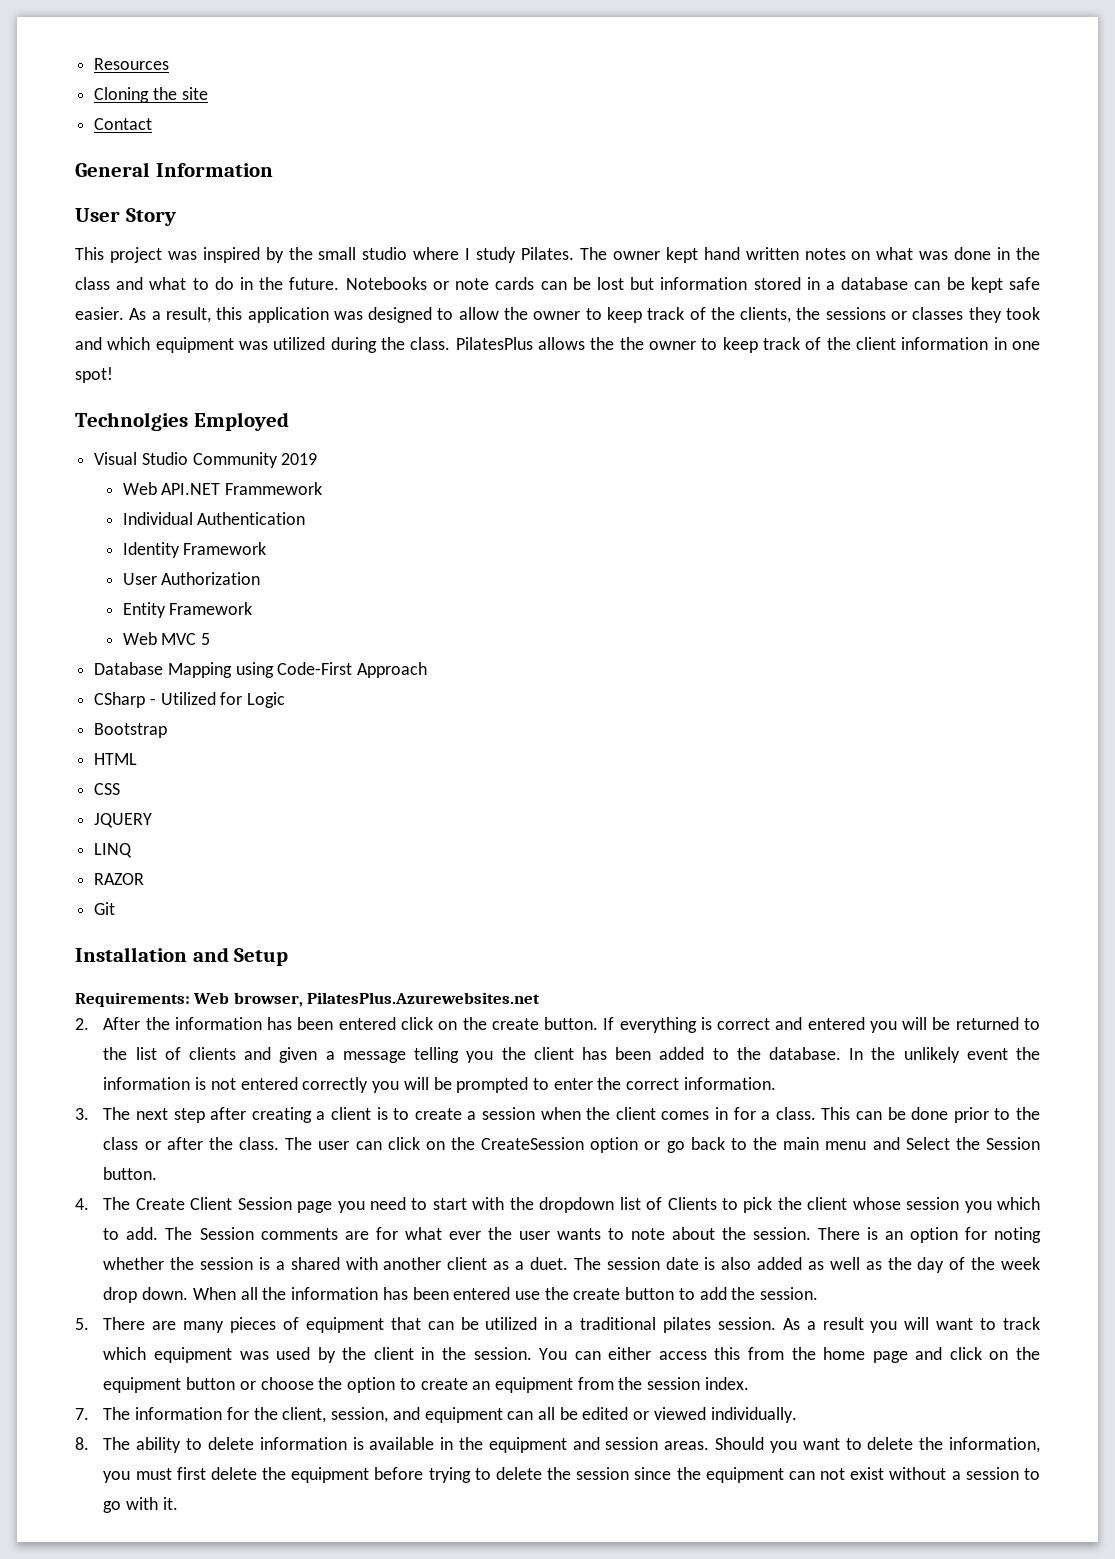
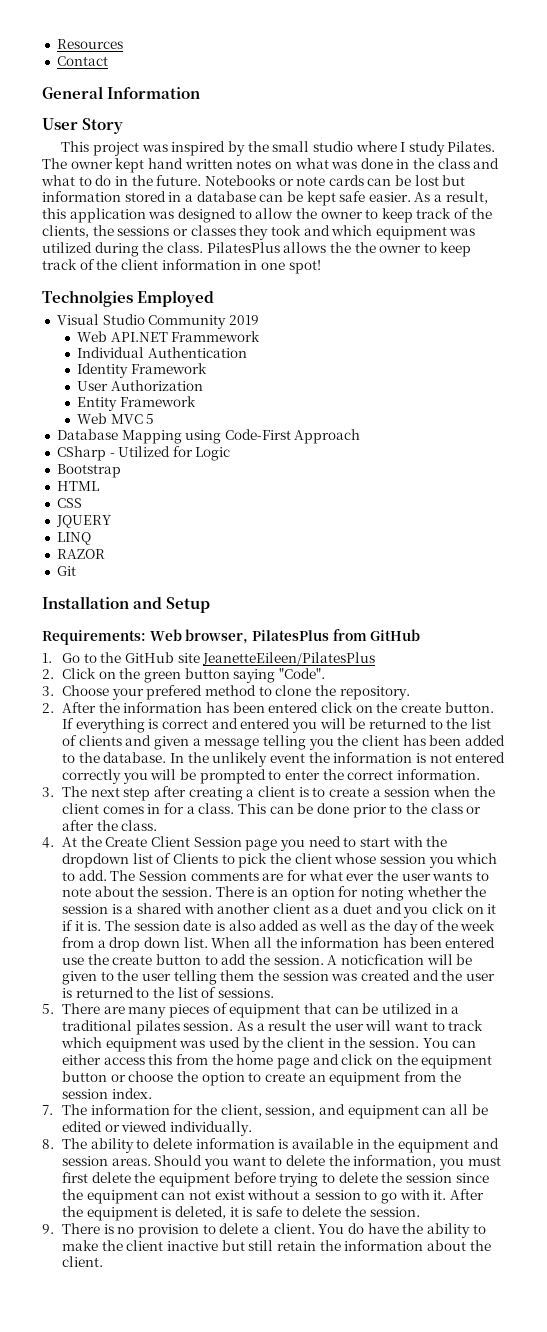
[94,87,208,103] // Cloning the site -> (123, 44) none
[307,992,541,1004] PilatesPlus.Azurewebsites.net -> [251,629,421,641] [42,652,376,666] [42,668,326,683] [42,685,410,700] PilatesPlus from GitHub // 1. Go to the GitHub site JeanetteEileen/PilatesPlus // 2. Click on the green button saying "Code". // 3. Choose your prefered method to clone the repository.
[285,1137,1040,1153] [103,1167,158,1180] The user can click on the CreateSession option or go back to the main menu and Select the Session button. -> (158, 825) none
[103,1197,131,1210] The -> [62,836,102,847] At the
[529,1257,568,1270] duet. -> [342,903,497,918] [62,920,102,931] duet and you click on it if it is.
[103,1287,189,1303] drop down. -> [62,937,208,952] from a drop down list.
(819, 1293) none -> [327,954,473,965] [62,970,495,985] [62,987,275,998] A noticfication will be given to the user telling them the session was created and the user is returned to the list of sessions.
[870,1321,898,1333] you -> [310,1020,364,1031] the user
(178, 1503) none -> [449,1189,484,1200] [62,1206,420,1221] [42,1223,486,1238] [62,1240,491,1251] [62,1256,104,1267] After the equipment is deleted, it is safe to delete the session. // 9. There is no provision to delete a client. You do have the ability to make the client inactive but still retain the information about the client.

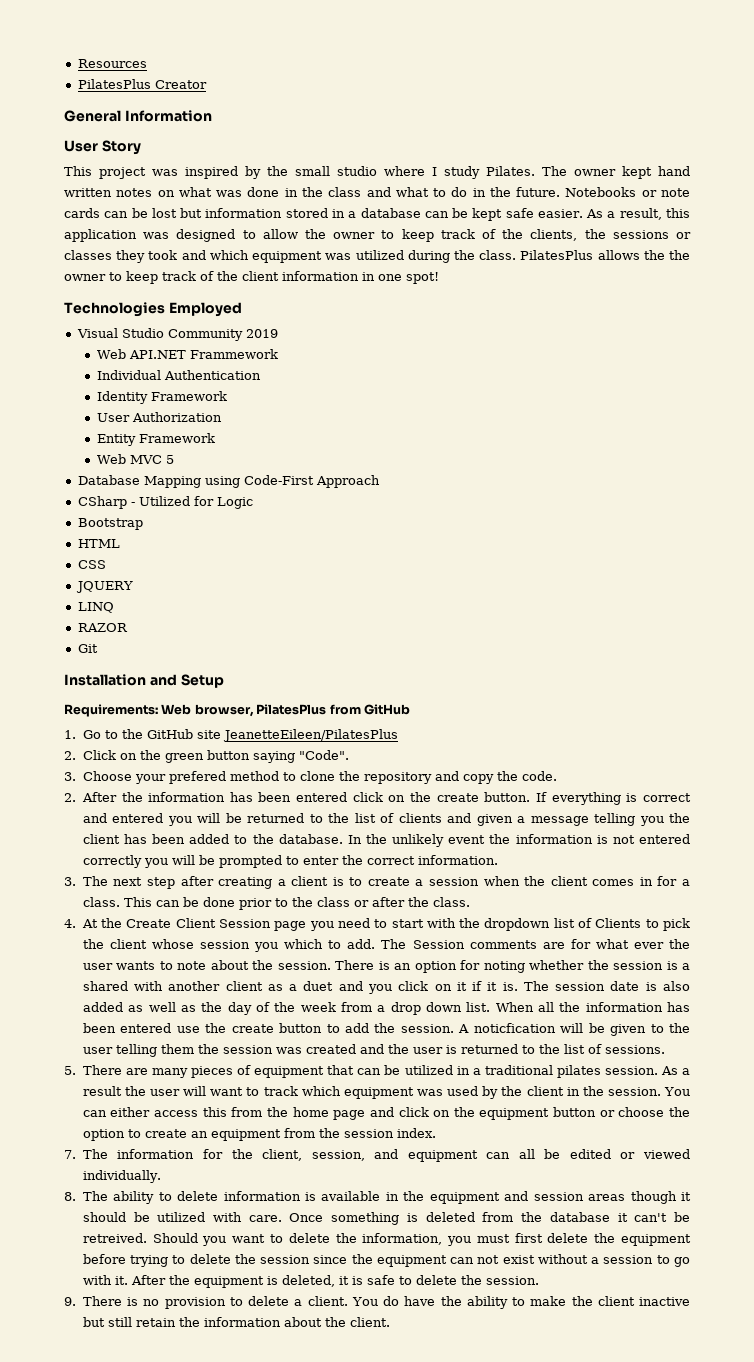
[56,56,108,66] Contact -> [77,79,207,89] PilatesPlus Creator
[42,290,133,307] Technolgies -> [64,302,165,317] Technologies
[339,686,410,700] repository. -> [363,771,557,784] repository and copy the code.
[111,1158,151,1166] areas. -> [588,1191,691,1204] [82,1212,690,1225] [82,1233,147,1243] areas though it should be utilized with care. Once something is deleted from the database it can't be retreived.

